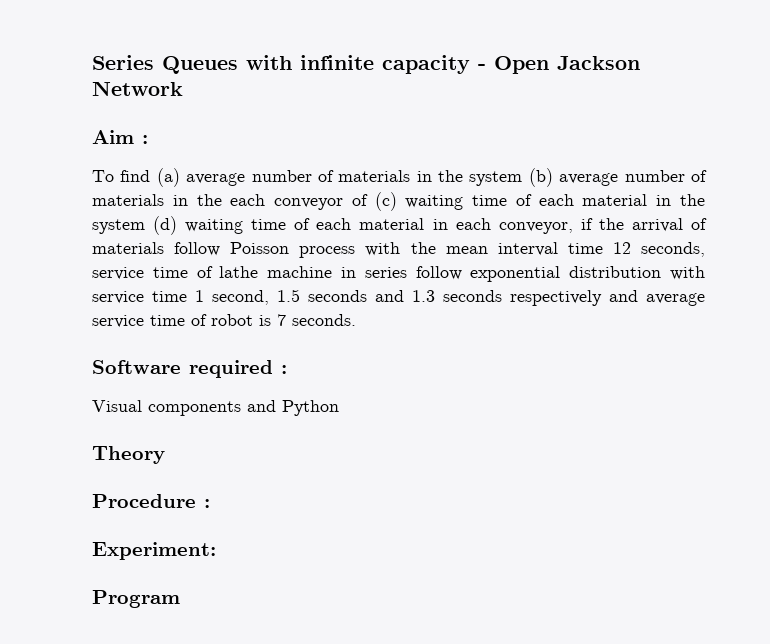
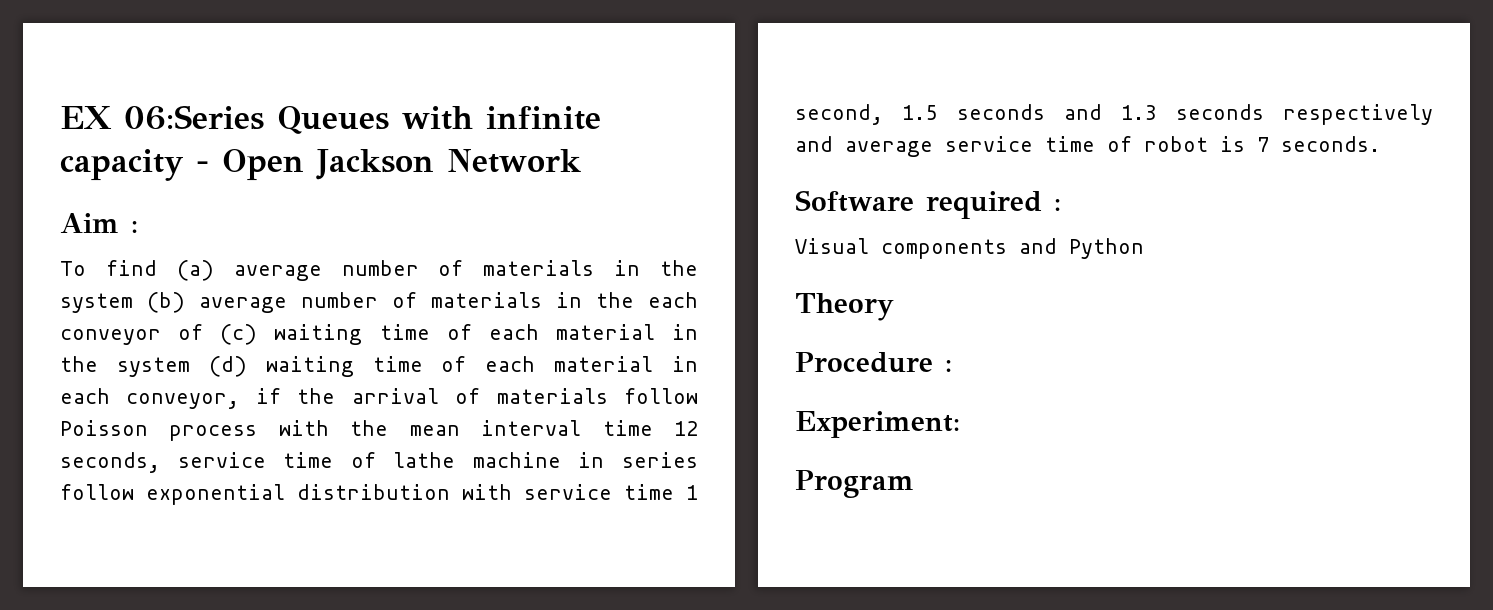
[92,55,154,70] Series -> [60,105,264,130] EX 06:Series

